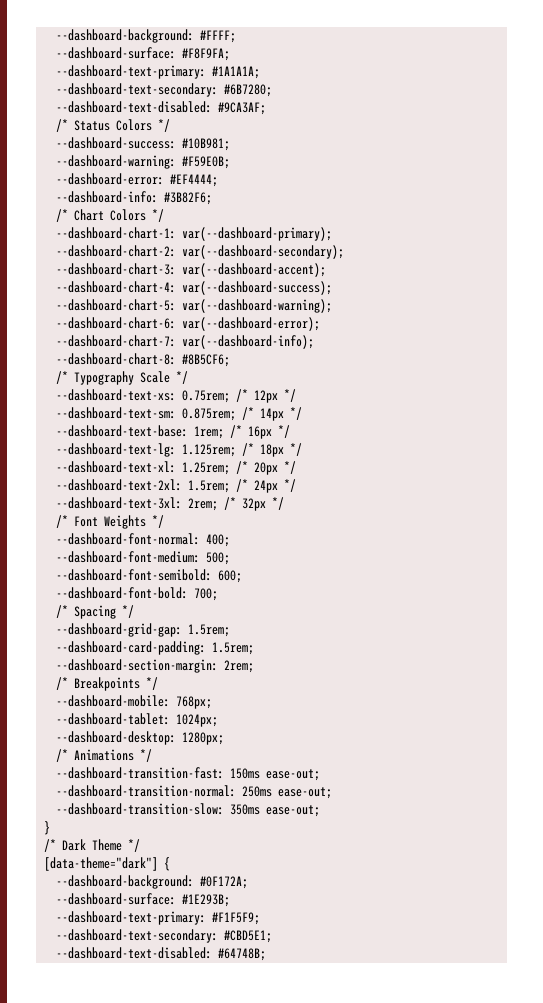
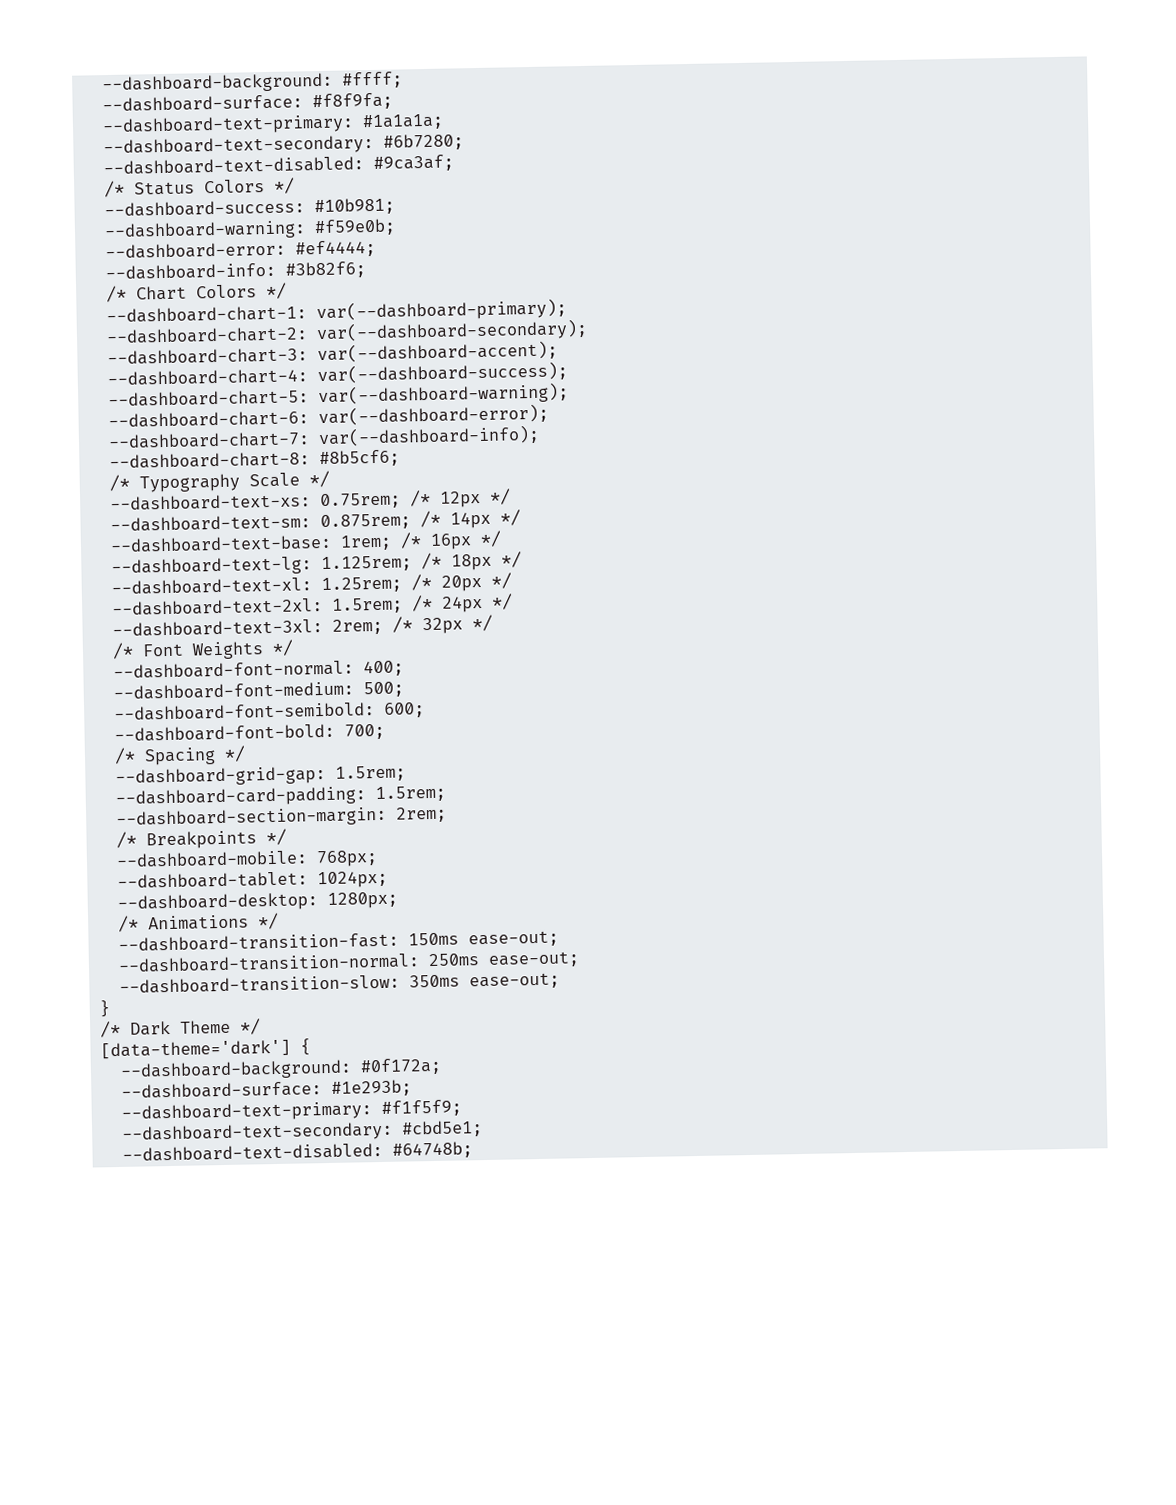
[55,29,236,43] [55,47,230,61] [55,65,260,79] [55,83,272,97] [55,101,266,115] --dashboard-background: #FFFF; // --dashboard-surface: #F8F9FA; // --dashboard-text-primary: #1A1A1A; // --dashboard-text-secondary: #6B7280; // --dashboard-text-disabled: #9CA3AF; -> [102,71,404,95] [102,92,394,113] [102,113,445,137] [103,133,465,158] [103,154,455,176] --dashboard-background: #ffff; // --dashboard-surface: #f8f9fa; // --dashboard-text-primary: #1a1a1a; // --dashboard-text-secondary: #6b7280; // --dashboard-text-disabled: #9ca3af;
[181,138,230,151] #10B981; -> [314,197,396,216] #10b981;
[181,156,230,169] #F59E0B; -> [314,218,397,237] #f59e0b;
[169,174,218,187] #EF4444; -> [295,239,377,258] #ef4444;
[163,192,212,205] #3B82F6; -> [285,261,367,279] #3b82f6;
[181,354,230,367] #8B5CF6; -> [319,449,401,468] #8b5cf6;
[43,857,158,871] [data-theme="dark"] -> [100,1039,292,1060] [data-theme='dark']
[199,876,248,889] [55,893,230,907] [55,911,260,925] [55,929,272,943] [55,947,266,961] #0F172A; // --dashboard-surface: #1E293B; // --dashboard-text-primary: #F1F5F9; // --dashboard-text-secondary: #CBD5E1; // --dashboard-text-disabled: #64748B; -> [360,1057,443,1076] [121,1079,413,1099] [121,1099,463,1123] [122,1120,484,1144] [122,1141,474,1162] #0f172a; // --dashboard-surface: #1e293b; // --dashboard-text-primary: #f1f5f9; // --dashboard-text-secondary: #cbd5e1; // --dashboard-text-disabled: #64748b;

